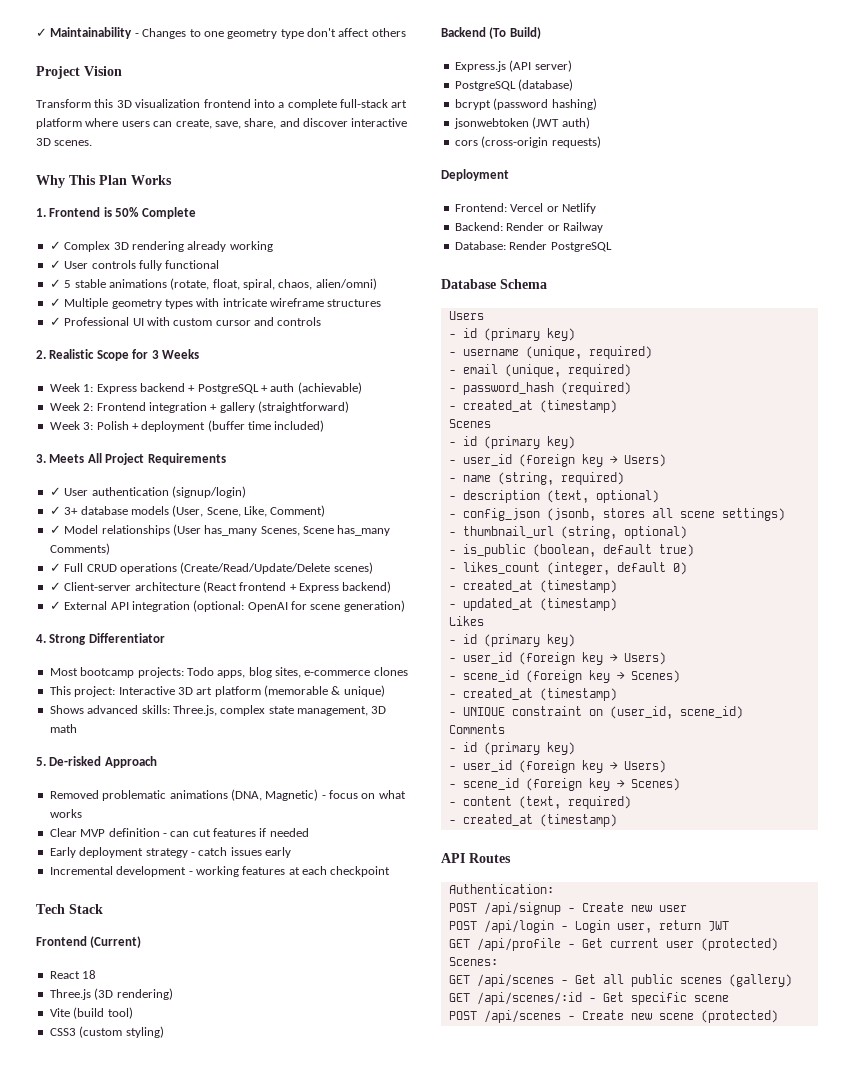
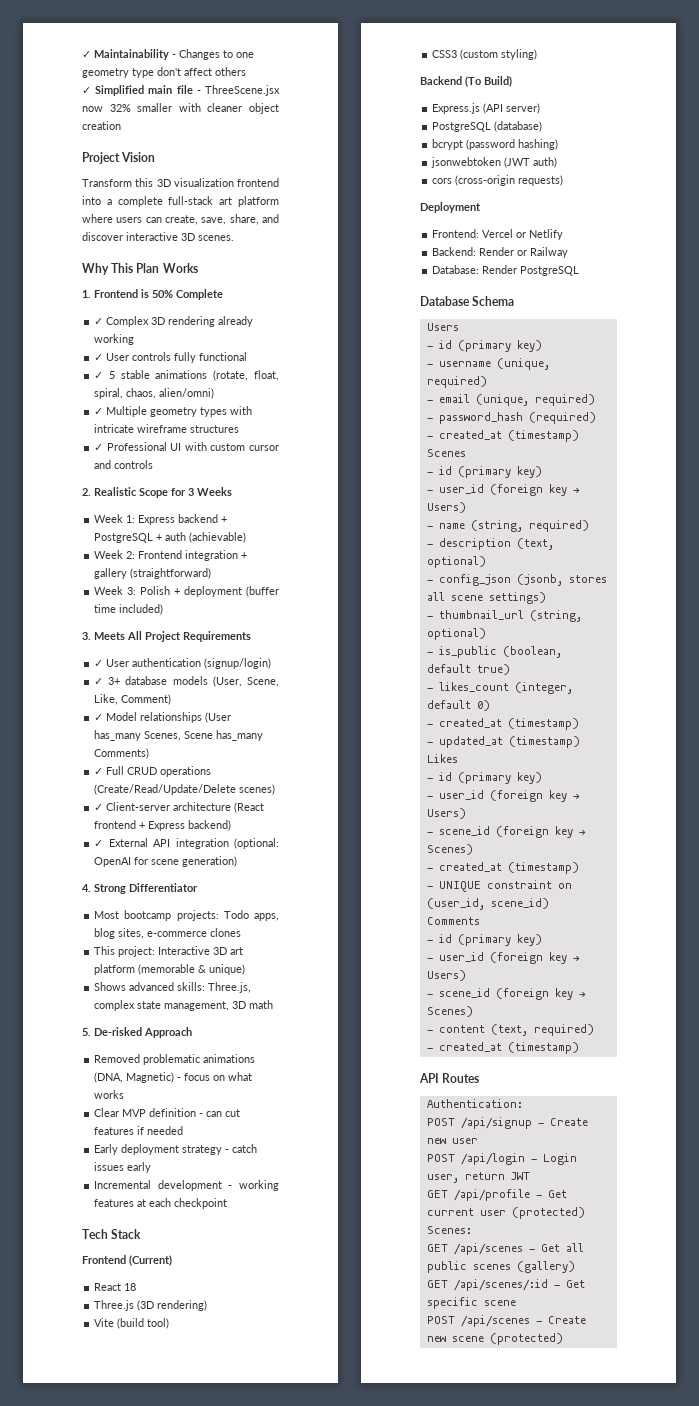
(406, 32) none -> [82,85,280,96] [82,103,279,114] [82,121,121,130] // ✓ Simplified main file - ThreeScene.jsx now 32% smaller with cleaner object creation

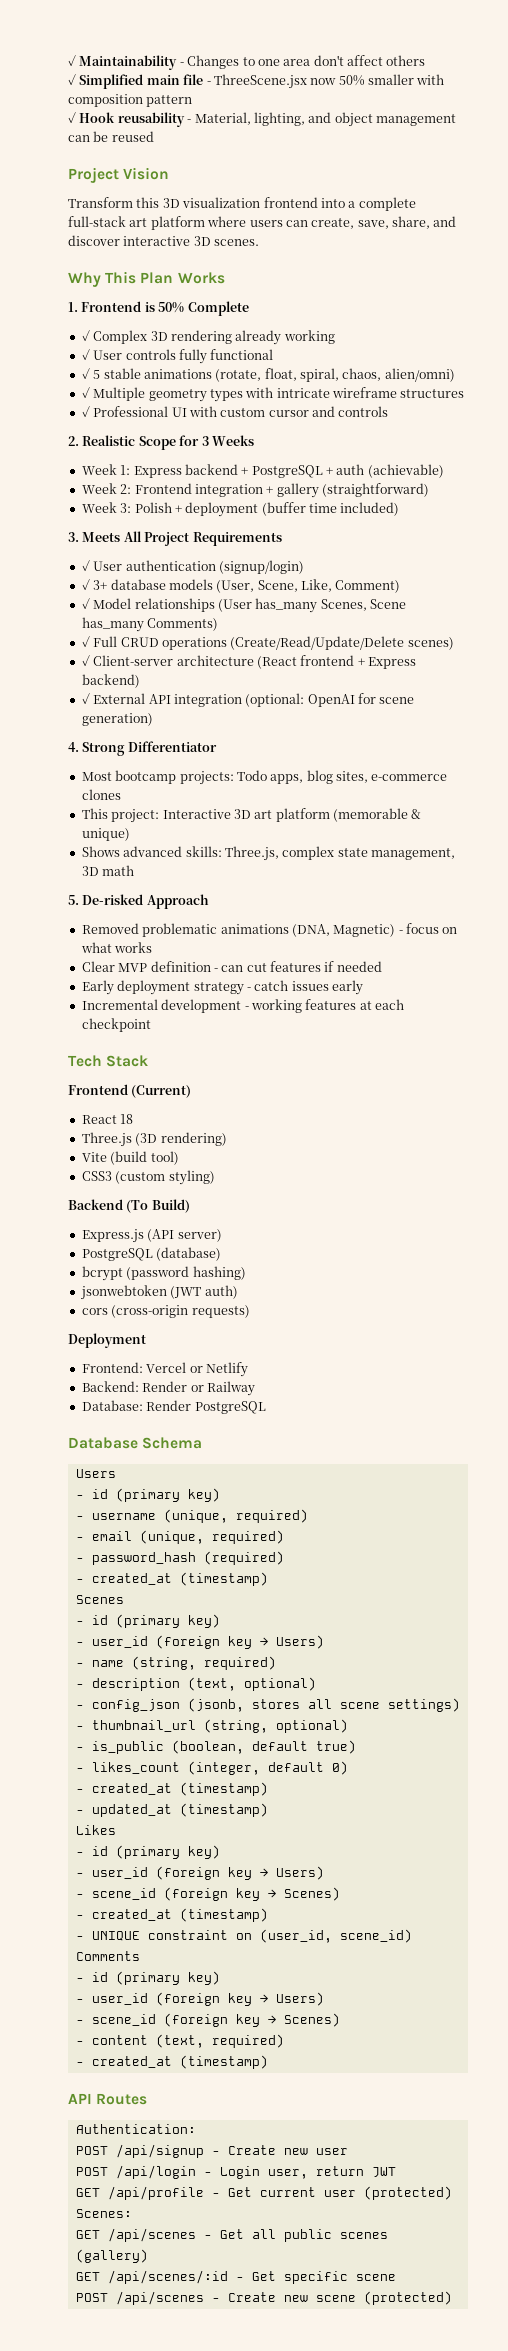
[82,68,154,78] geometry type -> [283,59,311,66] area
[109,104,131,112] 32% -> [338,75,365,86] 50%
[207,103,279,114] [82,121,121,130] cleaner object creation -> [68,94,193,107] [68,112,456,127] [68,131,154,142] composition pattern // ✓ Hook reusability - Material, lighting, and object management can be reused

